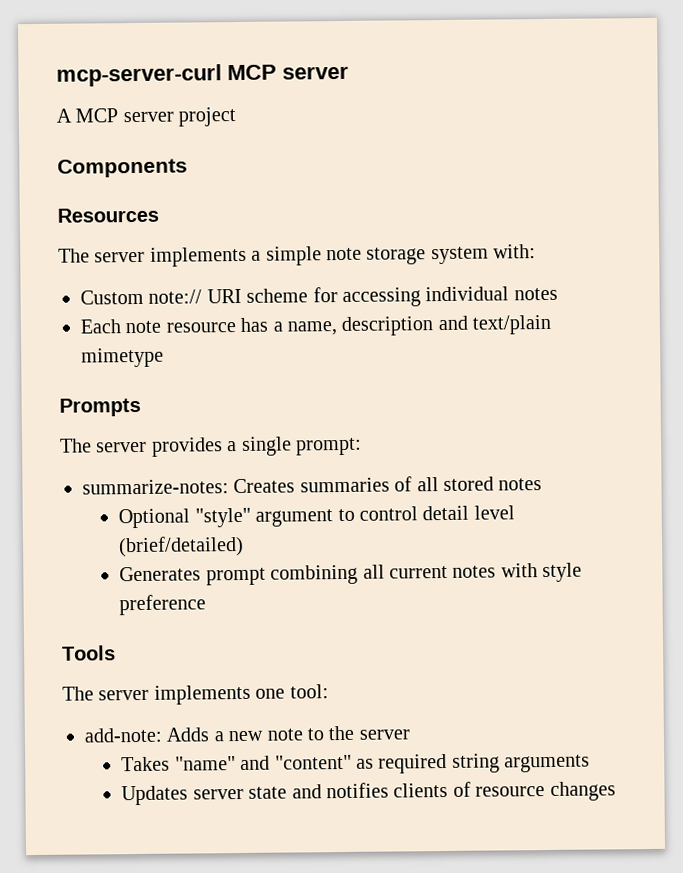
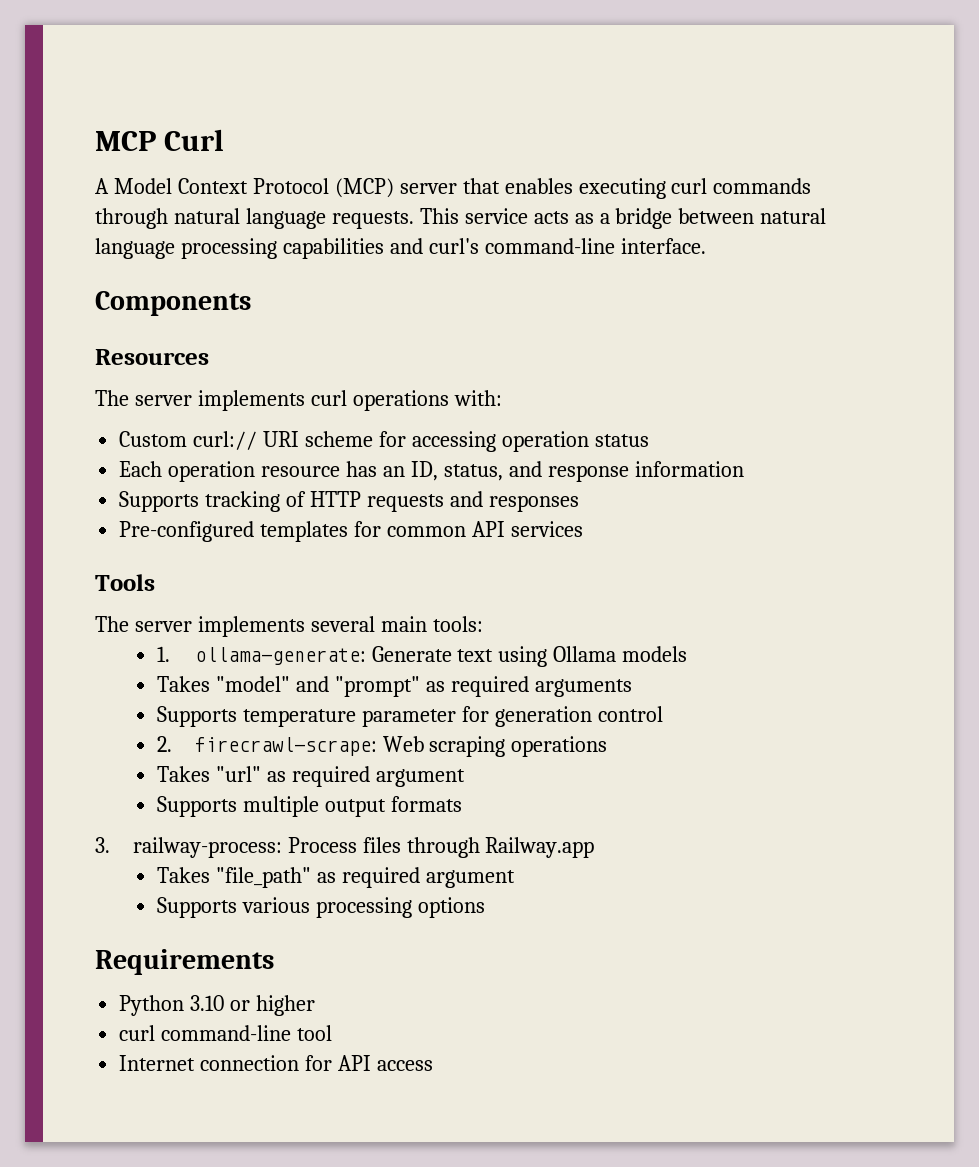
[56,64,349,87] [56,107,237,127] mcp-server-curl MCP server // A MCP server project -> [95,129,225,151] [95,178,812,199] [95,208,827,229] [95,238,706,259] MCP Curl // A Model Context Protocol (MCP) server that enables executing curl commands through natural language requests. This service acts as a bridge between natural language processing capabilities and curl's command-line interface.
[251,246,489,266] a simple note storage system -> [310,390,449,411] curl operations
[148,289,203,304] note:// -> [193,431,258,450] curl://
[425,286,558,302] individual notes -> [501,431,649,452] operation status
[125,320,162,334] note -> [168,461,256,482] operation
[272,314,553,336] [81,347,164,368] [59,397,141,417] [60,436,362,457] [82,476,543,495] [118,505,515,529] [118,535,245,558] [119,562,583,586] [119,594,207,616] [62,645,116,661] [62,684,329,705] [84,725,410,743] [121,753,500,774] a name, description and text/plain mimetype // Prompts // The server provides a single prompt: // summarize-notes: Creates summaries of all stored notes // Optional "style" argument to control detail level (brief/detailed) // Generates prompt combining all current notes with style preference // Tools // The server implements one tool: // add-note: Adds a new note to the server // Takes "name" and "content" as required string -> [382,461,744,482] [119,491,579,512] [119,521,583,542] [95,574,155,591] [95,616,483,637] [156,646,688,667] [156,676,529,697] an ID, status, and response information // Supports tracking of HTTP requests and responses // Pre-configured templates for common API services // Tools // The server implements several main tools: // 1. ollama-generate: Generate text using Ollama models // Takes "model" and "prompt" as required
[121,781,616,806] Updates server state and notifies clients of resource changes -> [156,706,663,727] [156,736,608,757] [156,766,465,787] [156,796,462,817] [95,837,595,858] [156,867,515,888] [156,897,485,918] [95,949,274,975] [119,995,316,1016] [119,1025,333,1041] [119,1055,433,1071] Supports temperature parameter for generation control // 2. firecrawl-scrape: Web scraping operations // Takes "url" as required argument // Supports multiple output formats // 3. railway-process: Process files through Railway.app // Takes "file_path" as required argument // Supports various processing options // Requirements // Python 3.10 or higher // curl command-line tool // Internet connection for API access

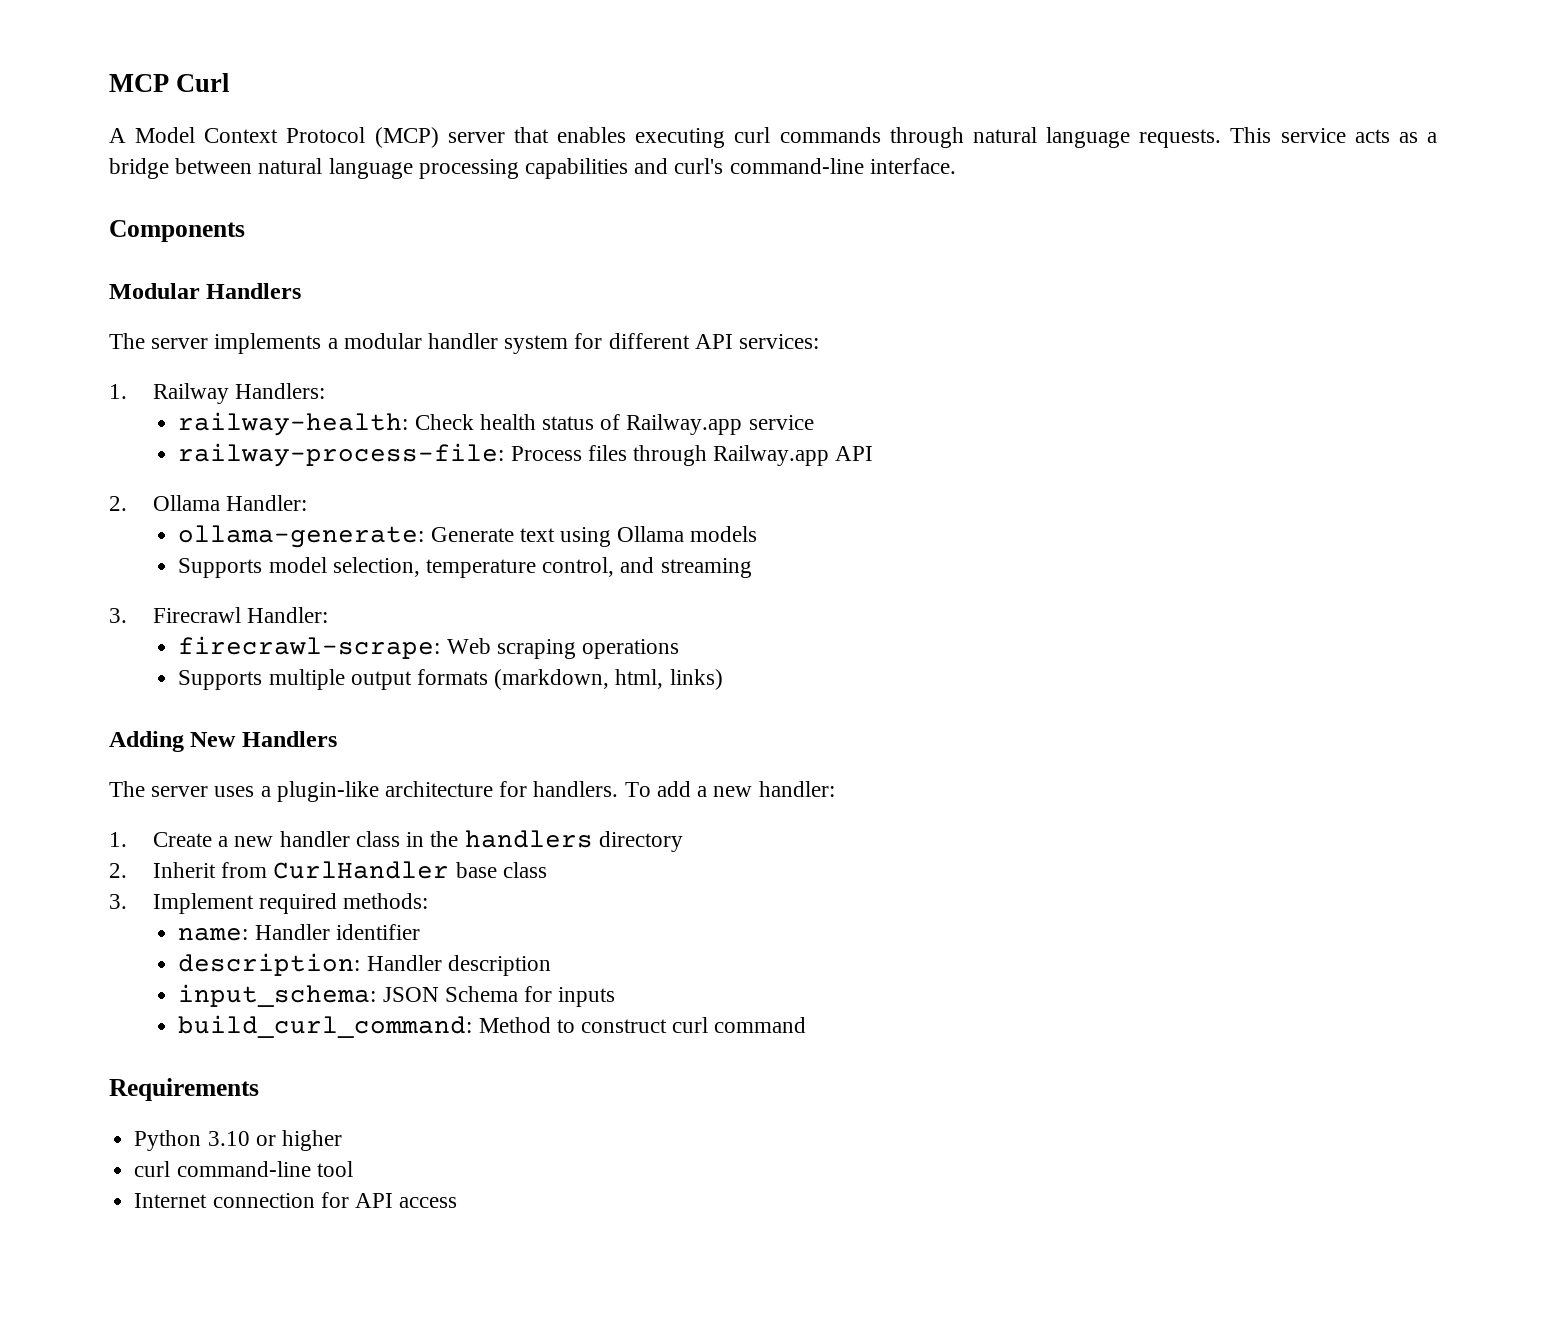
[95,349,209,365] [95,390,502,411] [119,431,649,452] [119,461,744,482] [119,491,579,512] [119,521,583,542] [95,574,155,591] [95,616,483,637] [156,646,170,662] Resources // The server implements curl operations with: // Custom curl:// URI scheme for accessing operation status // Each operation resource has an ID, status, and response information // Supports tracking of HTTP requests and responses // Pre-configured templates for common API services // Tools // The server implements several main tools: // 1. -> [109,283,302,299] [109,333,820,354] [109,383,326,404] [178,412,814,436] [178,443,874,467] [109,495,308,511] Modular Handlers // The server implements a modular handler system for different API services: // 1. Railway Handlers: // railway-health: Check health status of Railway.app service // railway-process-file: Process files through Railway.app API // 2. Ollama Handler: //
[156,676,632,697] [156,706,663,727] [156,736,172,752] Takes "model" and "prompt" as required arguments // Supports temperature parameter for generation control // 2. -> [178,557,752,578] [109,607,329,623] Supports model selection, temperature control, and streaming // 3. Firecrawl Handler: //
[156,766,465,787] // Takes "url" as required argument -> (679, 649) none
[95,837,595,858] [156,867,515,888] [156,897,485,918] // 3. railway-process: Process files through Railway.app // Takes "file_path" as required argument // Supports various processing options -> [494,669,723,690] [109,731,337,752] [109,781,835,802] [109,830,683,852] [109,861,547,879] [109,893,429,914] [178,924,420,941] [178,953,551,976] [178,984,616,1007] [178,1015,807,1038] (markdown, html, links) // Adding New Handlers // The server uses a plugin-like architecture for handlers. To add a new handler: // 1. Create a new handler class in the handlers directory // 2. Inherit from CurlHandler base class // 3. Implement required methods: // name: Handler identifier // description: Handler description // input_schema: JSON Schema for inputs // build_curl_command: Method to construct curl command

